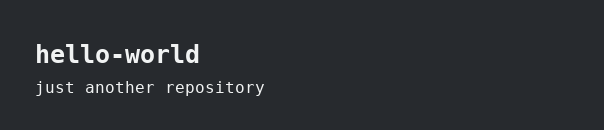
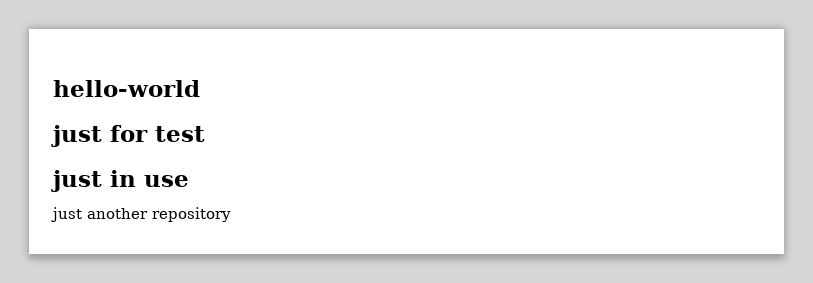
(200, 53) none -> [51,125,205,147] [51,170,189,192] // just for test // just in use

